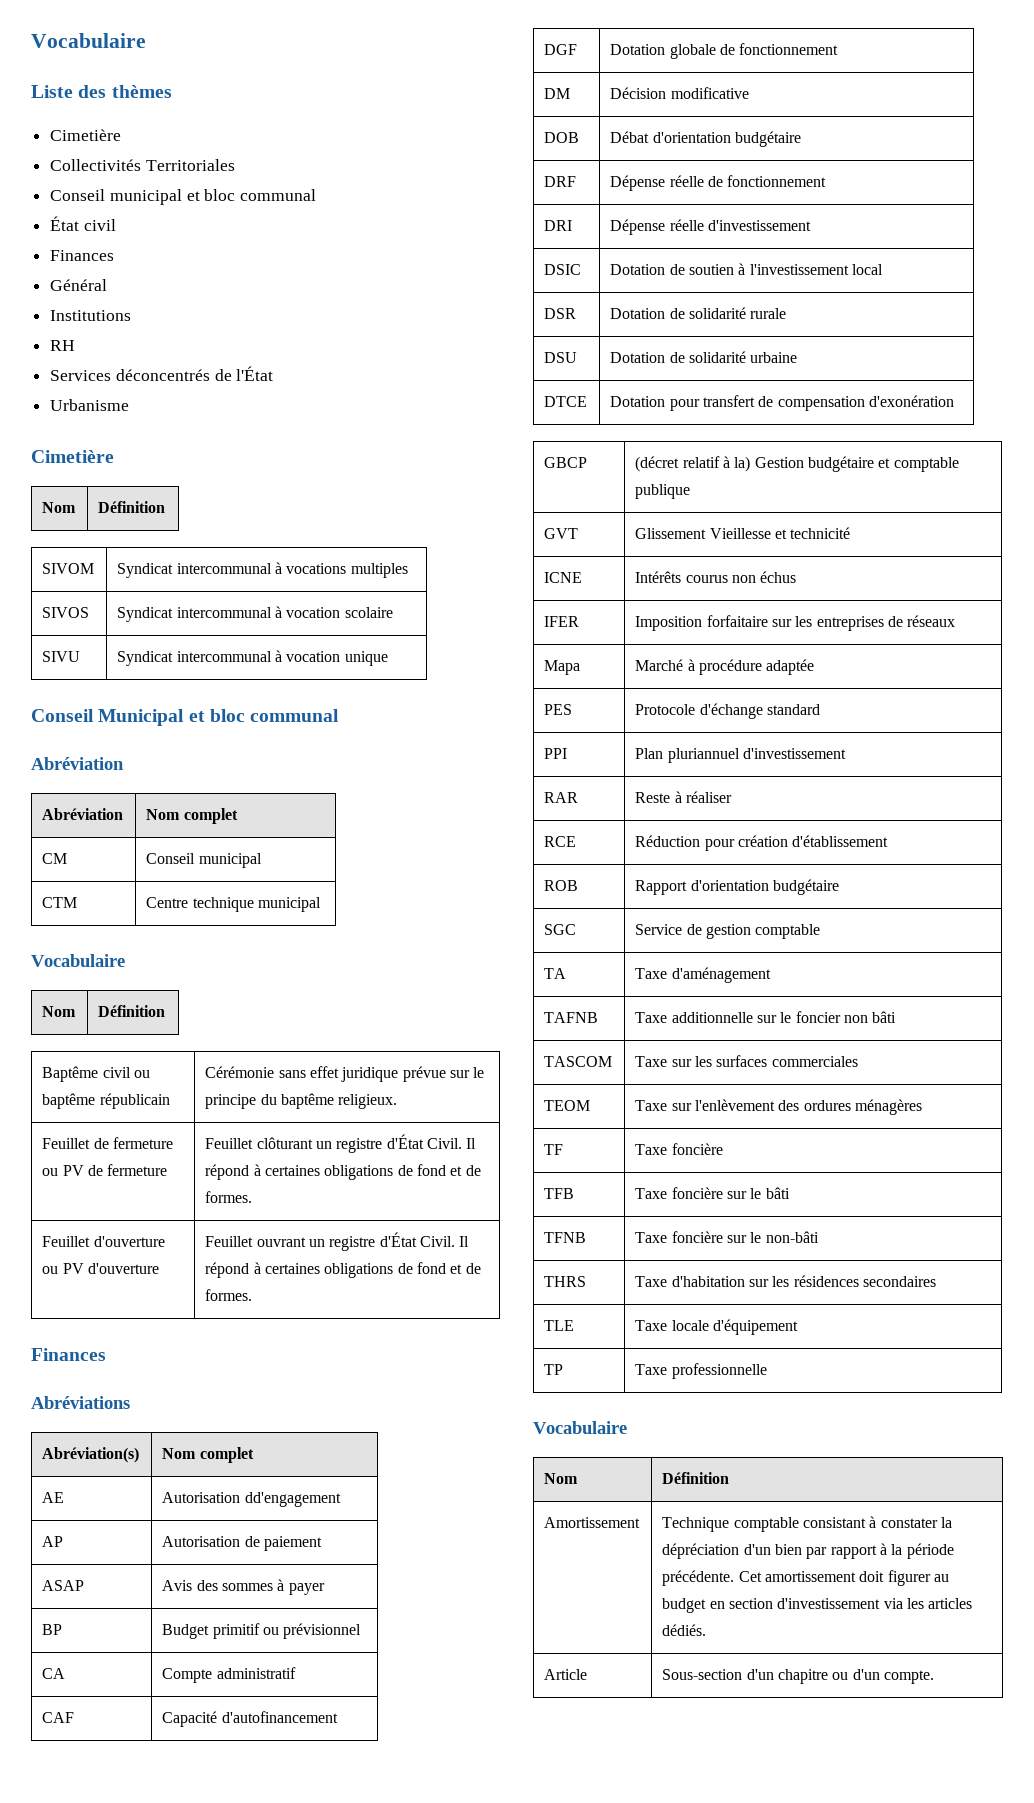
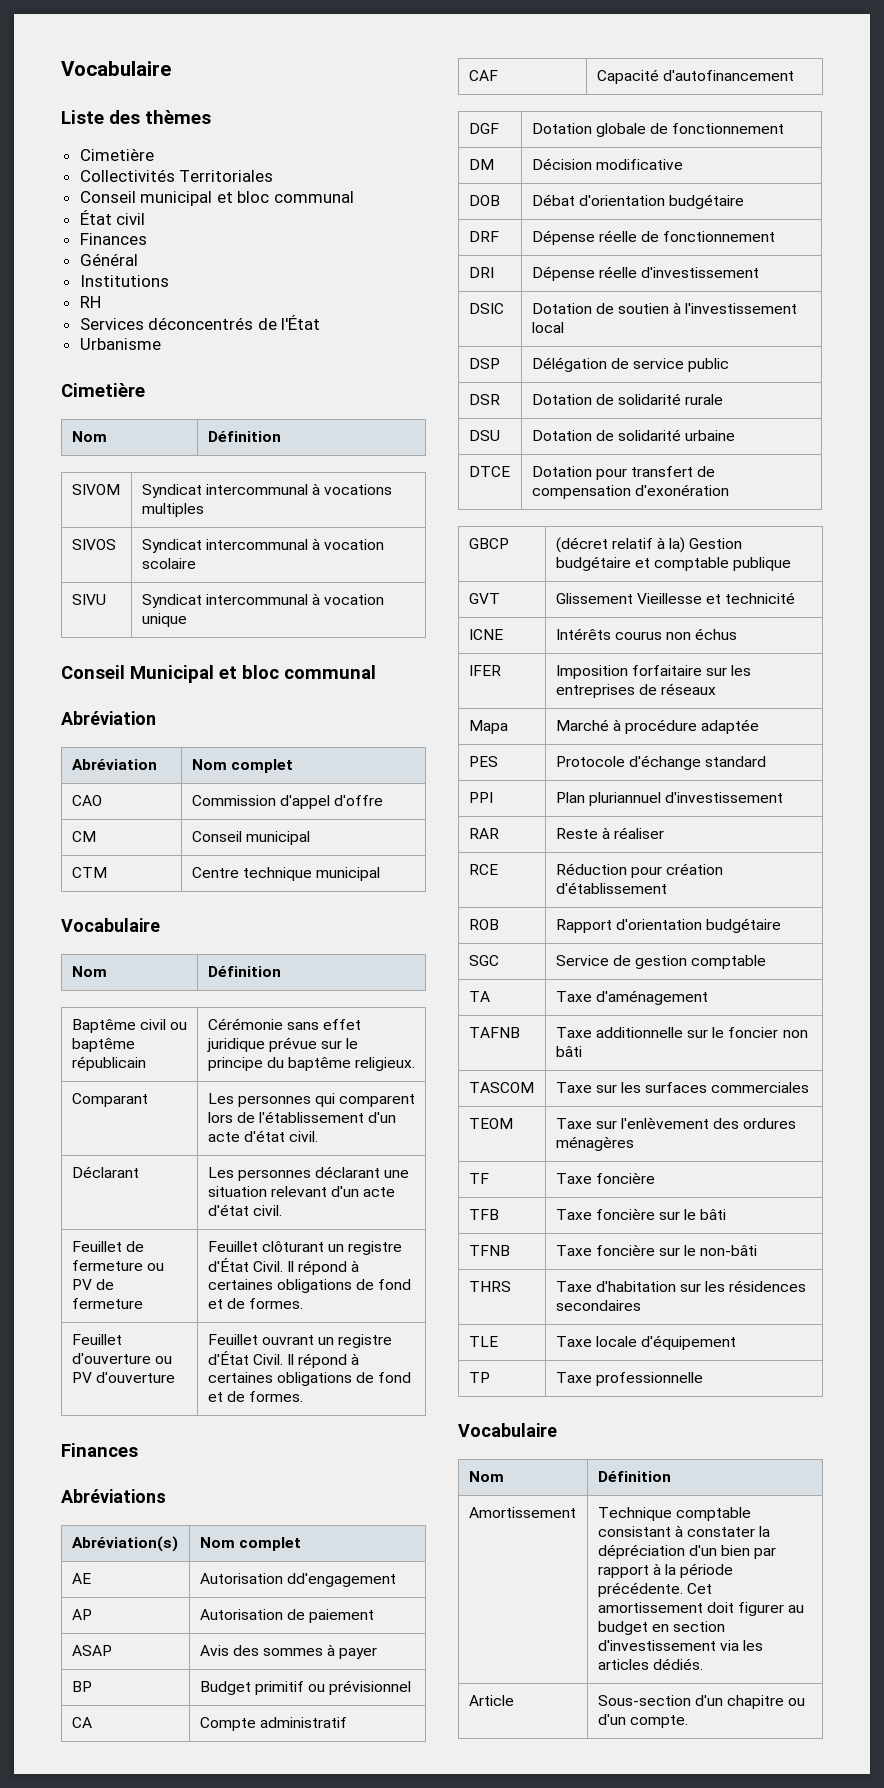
(238, 816) none -> [71,795,102,806] [191,795,383,809] // CAO | Commission d'appel d'offre
(398, 1101) none -> [71,1093,148,1107] [207,1093,416,1107] [207,1111,397,1123] [207,1130,318,1142] [71,1166,139,1178] [207,1166,410,1181] [207,1186,396,1197] [207,1204,282,1216] // Comparant | Les personnes qui comparent lors de l'établissement d'un acte d'état civil. // Déclarant | Les personnes déclarant une situation relevant d'un acte d'état civil.
(884, 269) none -> [468,358,500,369] [531,357,730,372] // DSP | Délégation de service public

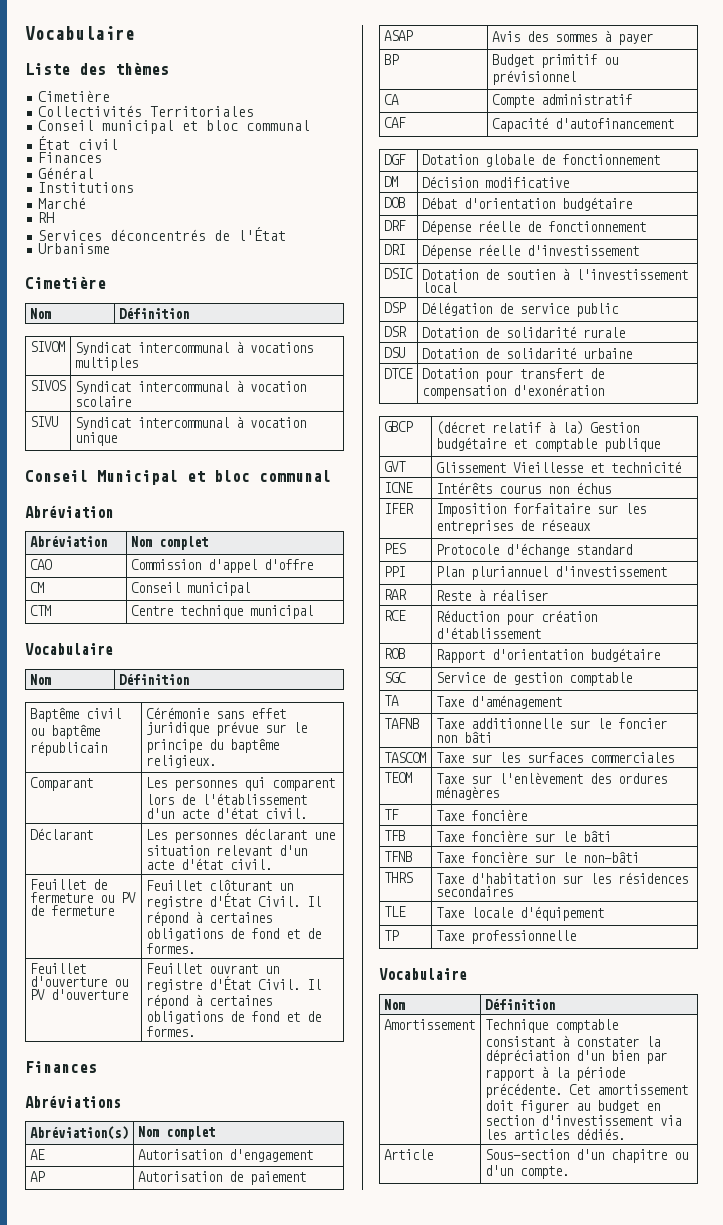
(169, 281) none -> [38,197,87,209] // Marché
[286,1573,396,1587] dd'engagement -> [228,1149,313,1162] d'engagement
[468,720,508,734] [555,719,760,734] // Mapa | Marché à procédure adaptée -> (591, 525) none

